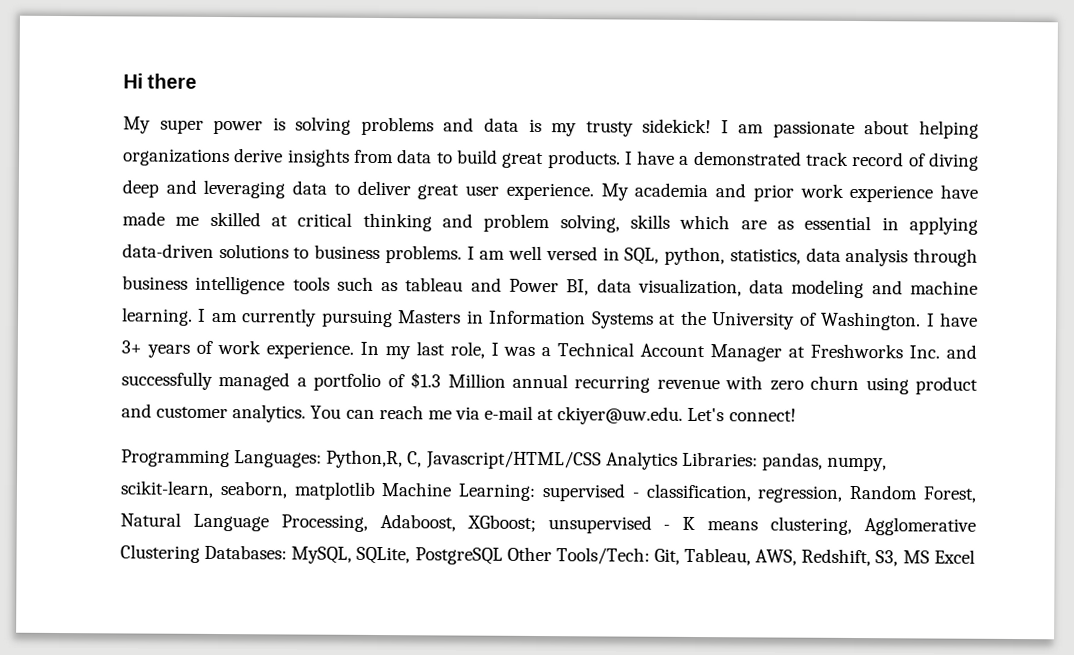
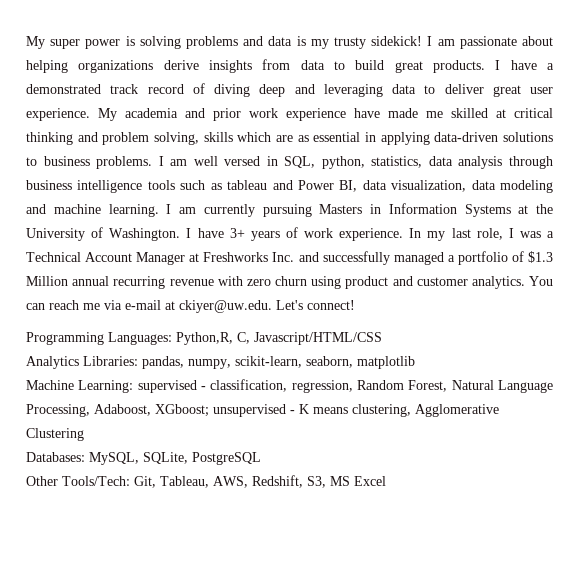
[123,73,198,89] Hi there // -> (26, 42) none
(602, 460) none -> (382, 338) //
(376, 490) none -> (415, 362) //
(200, 553) none -> (84, 434) //
(503, 556) none -> (261, 458) //

